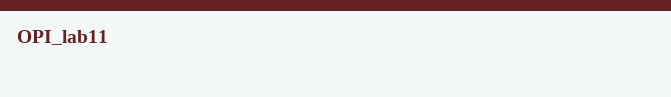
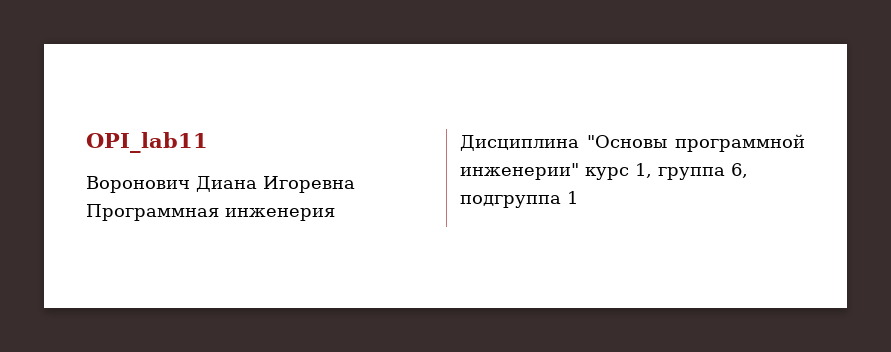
(108, 37) none -> [86,176,355,193] [86,204,335,221] [460,134,805,152] [460,163,748,180] [460,191,578,208] // Воронович Диана Игоревна Программная инженерия Дисциплина "Основы программной инженерии" курс 1, группа 6, подгруппа 1

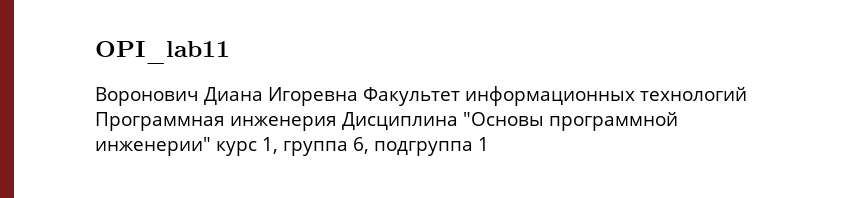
(355, 184) none -> [363,86,747,106] Факультет информационных технологий

